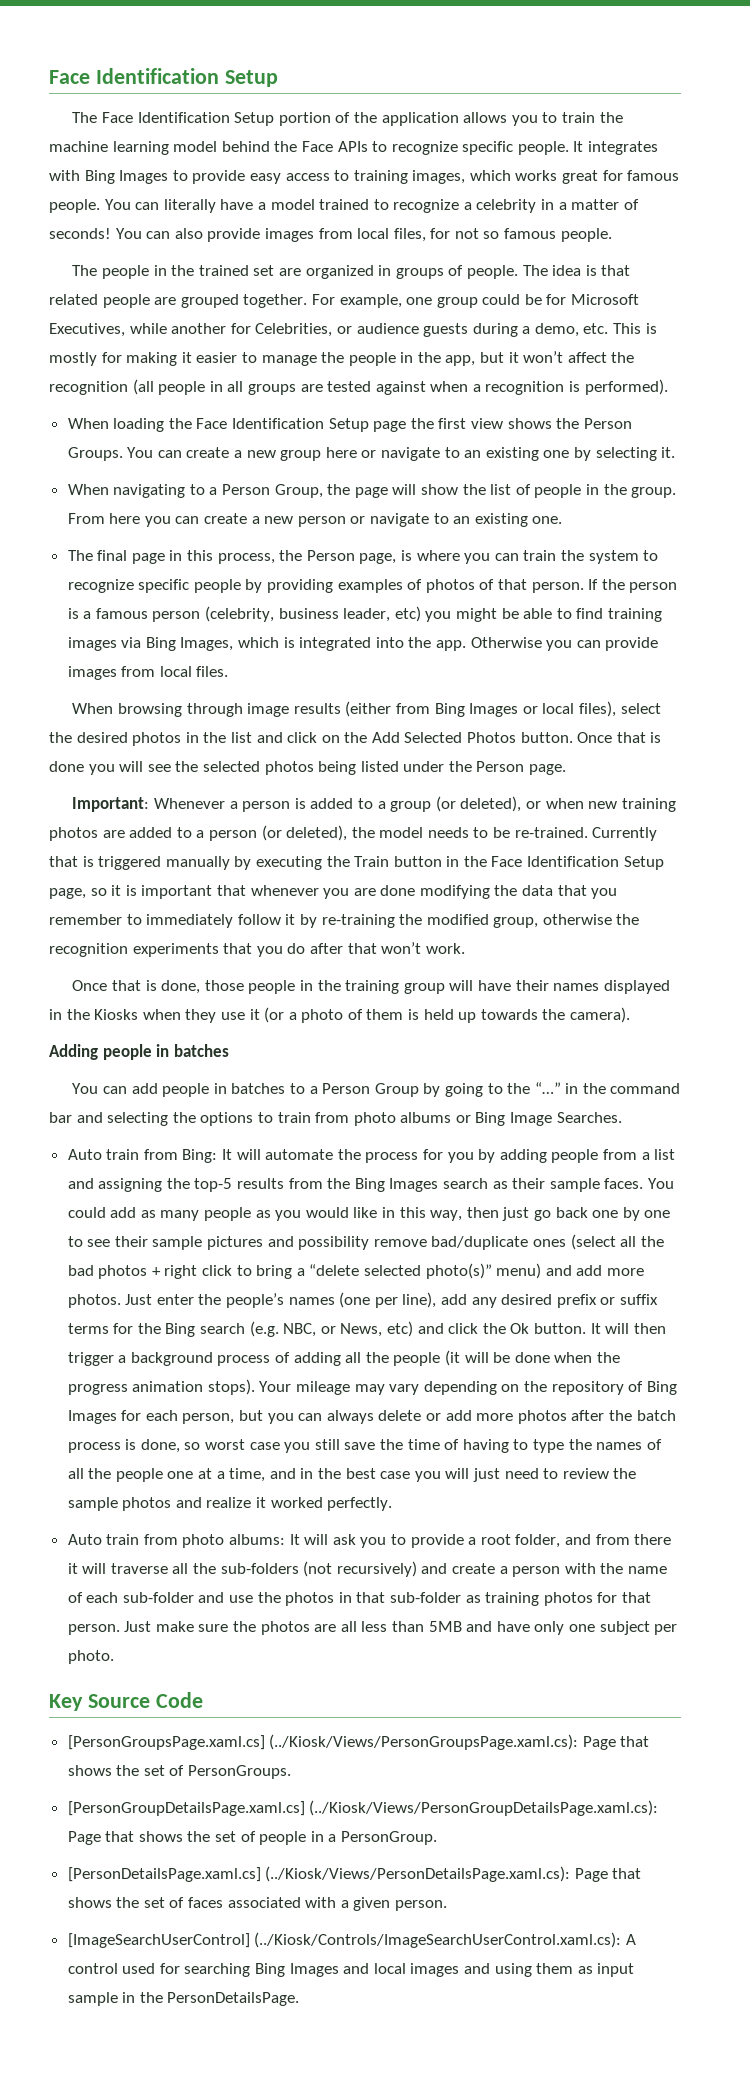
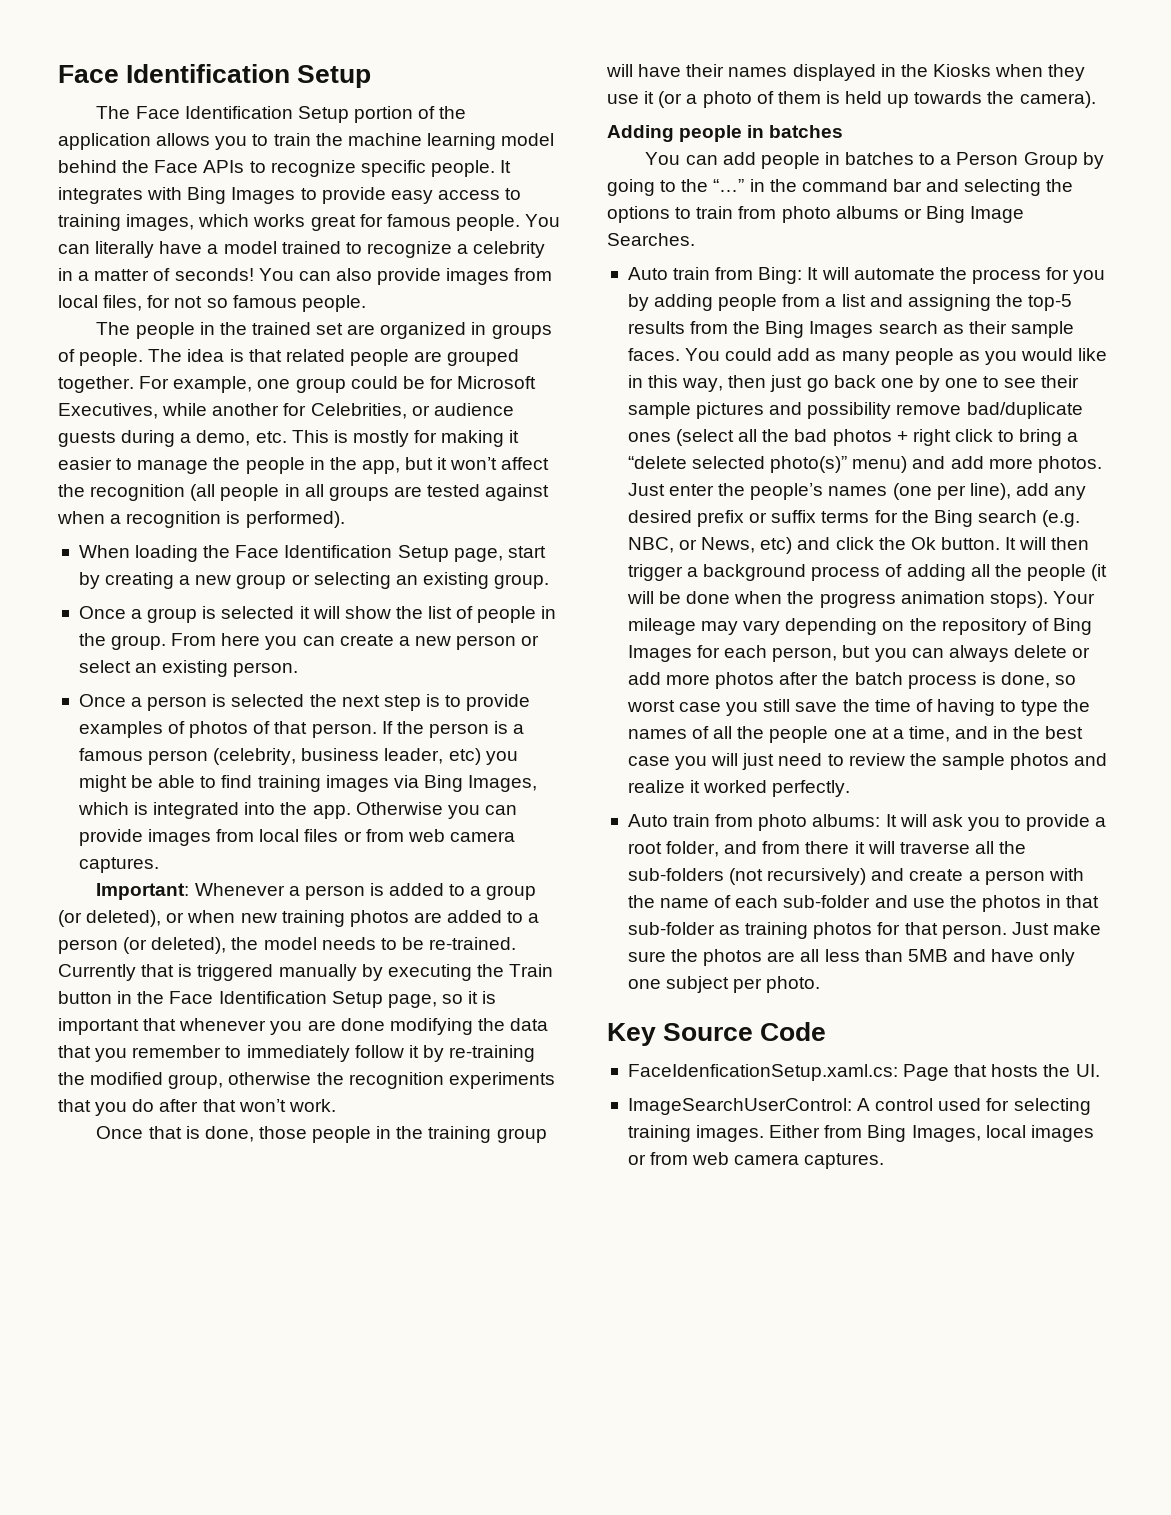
[373,418,632,432] [67,447,676,461] [67,484,388,498] page the first view shows the Person Groups. You can create a new group here or navigate to an existing one by selecting it. // When navigating to a Person Group, the page -> [453,546,546,562] [78,572,550,589] [78,606,310,623] page, start by creating a new group or selecting an existing group. // Once a group is selected it
[370,513,563,527] [67,550,659,564] [67,579,334,593] navigate to an existing one. // The final page in this process, the Person page, is where you can train the system to recognize specific people by providing -> [78,660,299,677] [78,694,531,711] select an existing person. // Once a person is selected the next step is to provide
[196,666,229,677] [72,701,661,717] [49,732,662,746] [49,761,567,775] files. // When browsing through image results (either from Bing Images or local files), select the desired photos in the list and click on the Add Selected Photos button. Once that is done you will see the selected photos being listed under the Person page. -> [304,829,515,842] [78,857,159,873] files or from web camera captures.
[67,1734,650,1750] [67,1765,292,1779] [67,1800,659,1816] [67,1831,438,1845] [67,1866,642,1882] [67,1897,448,1911] [67,1932,636,1948] [67,1963,635,1977] [67,1992,300,2006] [PersonGroupsPage.xaml.cs] (../Kiosk/Views/PersonGroupsPage.xaml.cs): Page that shows the set of PersonGroups. // [PersonGroupDetailsPage.xaml.cs] (../Kiosk/Views/PersonGroupDetailsPage.xaml.cs): Page that shows the set of people in a PersonGroup. // [PersonDetailsPage.xaml.cs] (../Kiosk/Views/PersonDetailsPage.xaml.cs): Page that shows the set of faces associated with a given person. // [ImageSearchUserControl] (../Kiosk/Controls/ImageSearchUserControl.xaml.cs): A control used for searching Bing Images and local images and using them as input sample in the PersonDetailsPage. -> [627,1064,1100,1081] [627,1098,1091,1115] [627,1125,1094,1142] [627,1152,885,1169] FaceIdenficationSetup.xaml.cs: Page that hosts the UI. // ImageSearchUserControl: A control used for selecting training images. Either from Bing Images, local images or from web camera captures.

